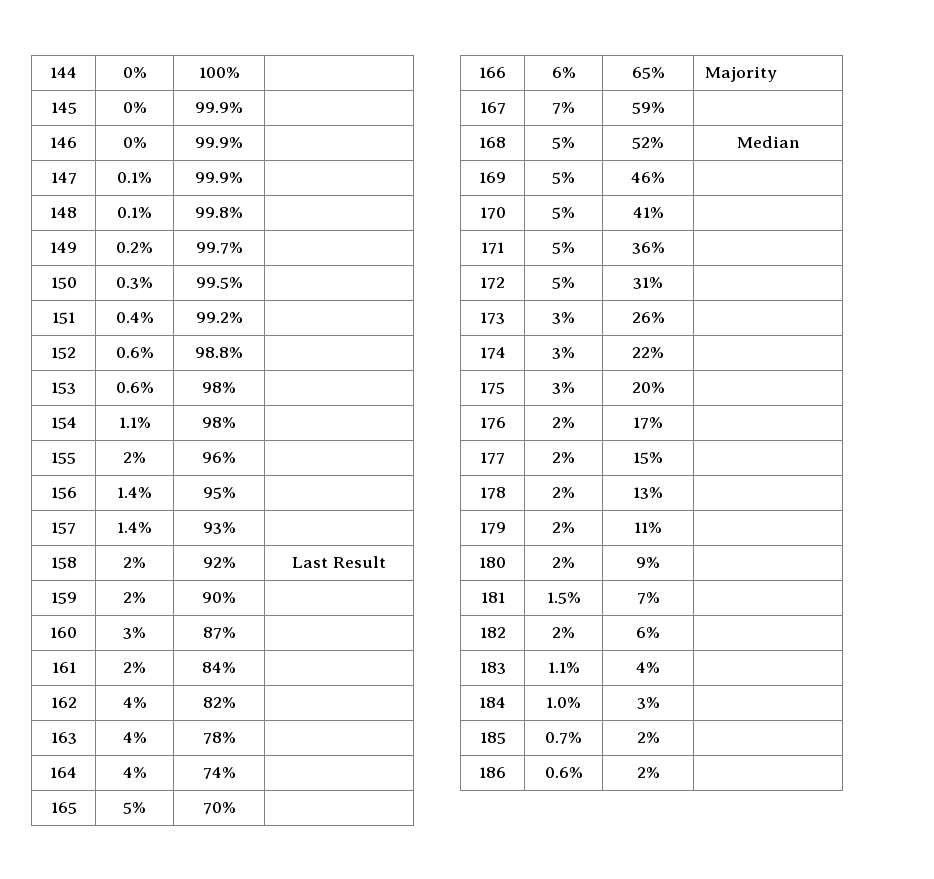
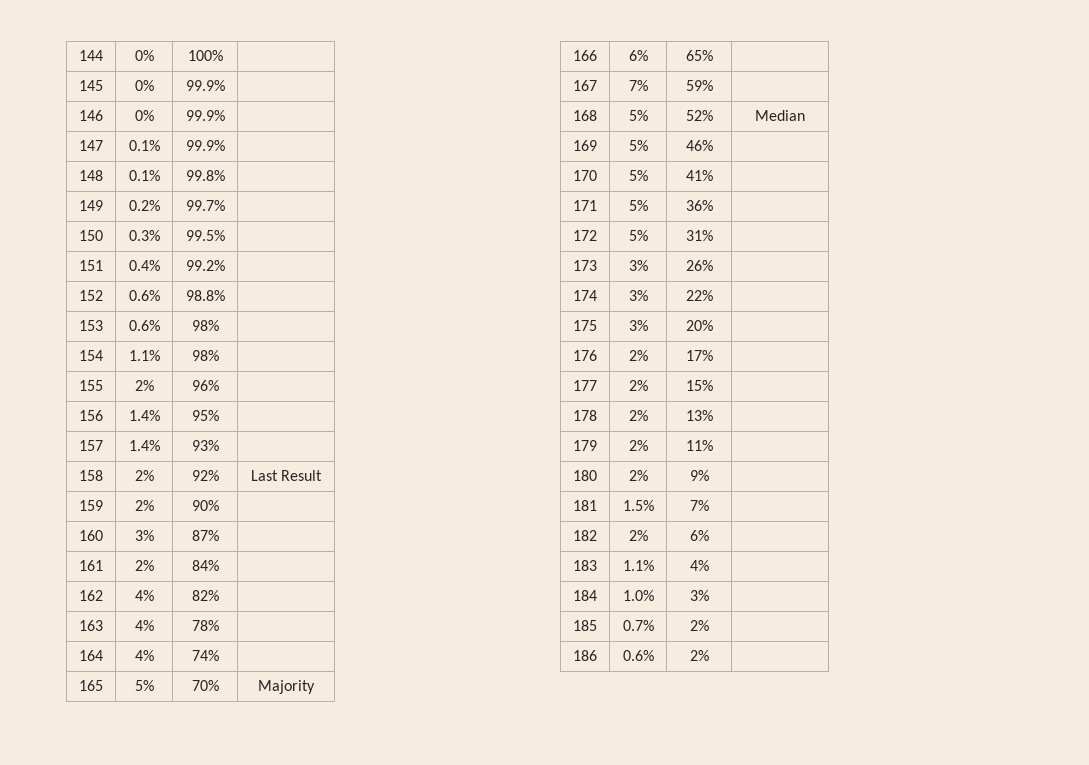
(236, 808) none -> [258,680,315,694] Majority
[705,66,778,82] Majority -> (713, 55) none

